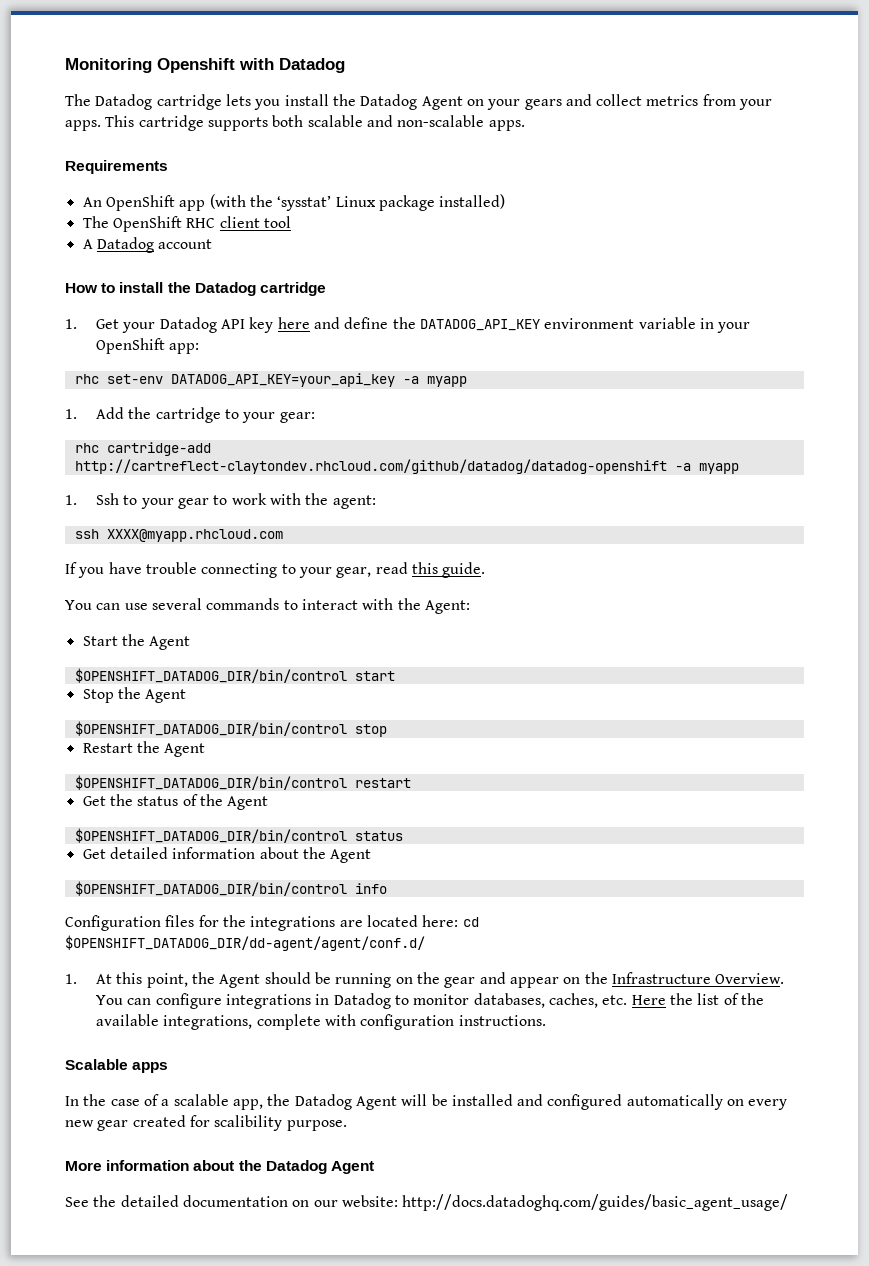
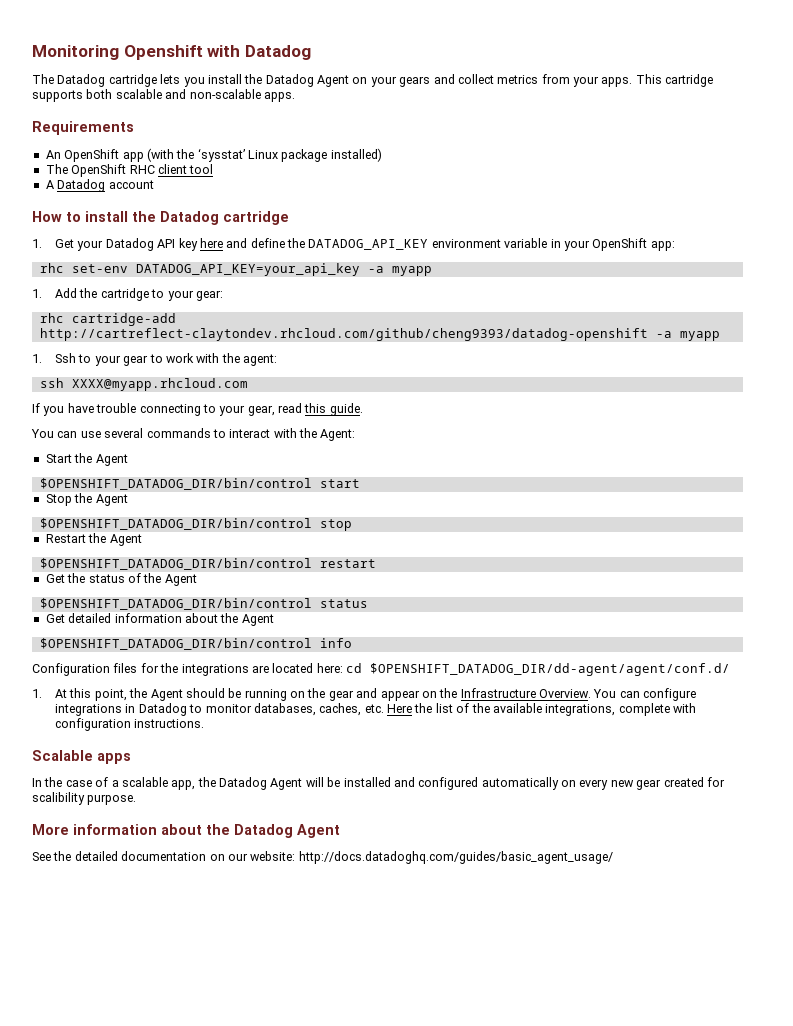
[74,459,667,474] http://cartreflect-claytondev.rhcloud.com/github/datadog/datadog-openshift -> [39,328,648,341] http://cartreflect-claytondev.rhcloud.com/github/cheng9393/datadog-openshift

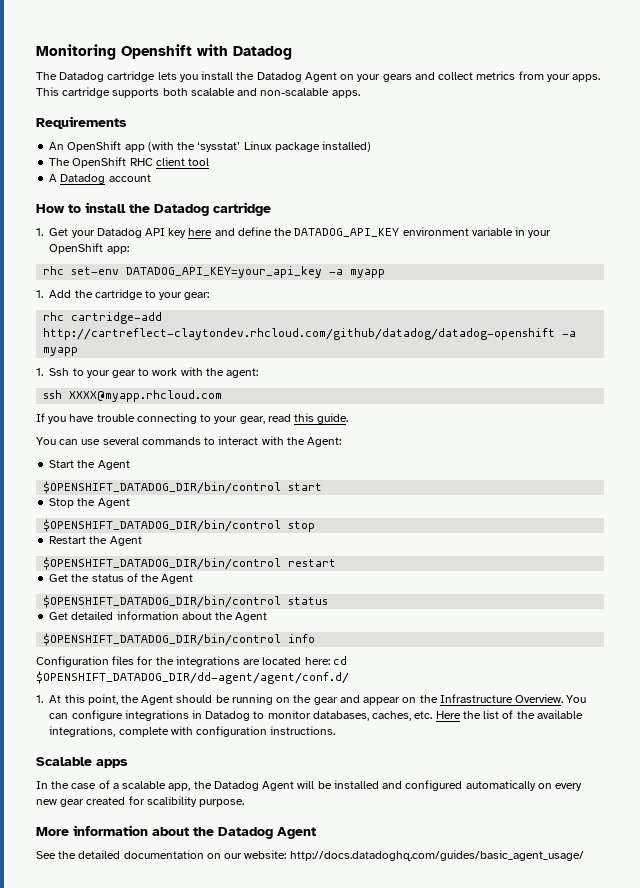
[39,328,648,341] http://cartreflect-claytondev.rhcloud.com/github/cheng9393/datadog-openshift -> [43,328,556,340] http://cartreflect-claytondev.rhcloud.com/github/datadog/datadog-openshift

